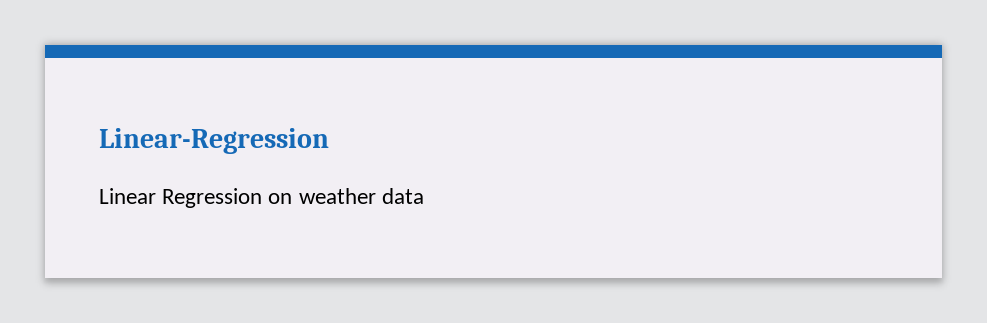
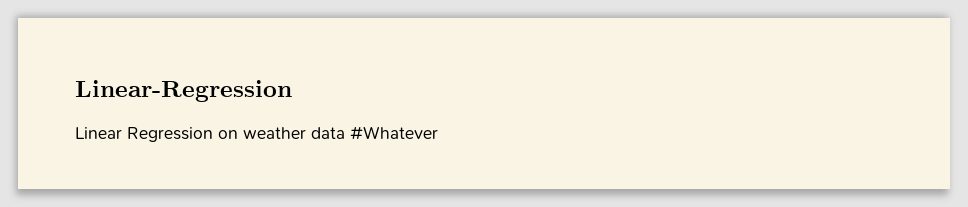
(424, 196) none -> [350,126,438,140] #Whatever

